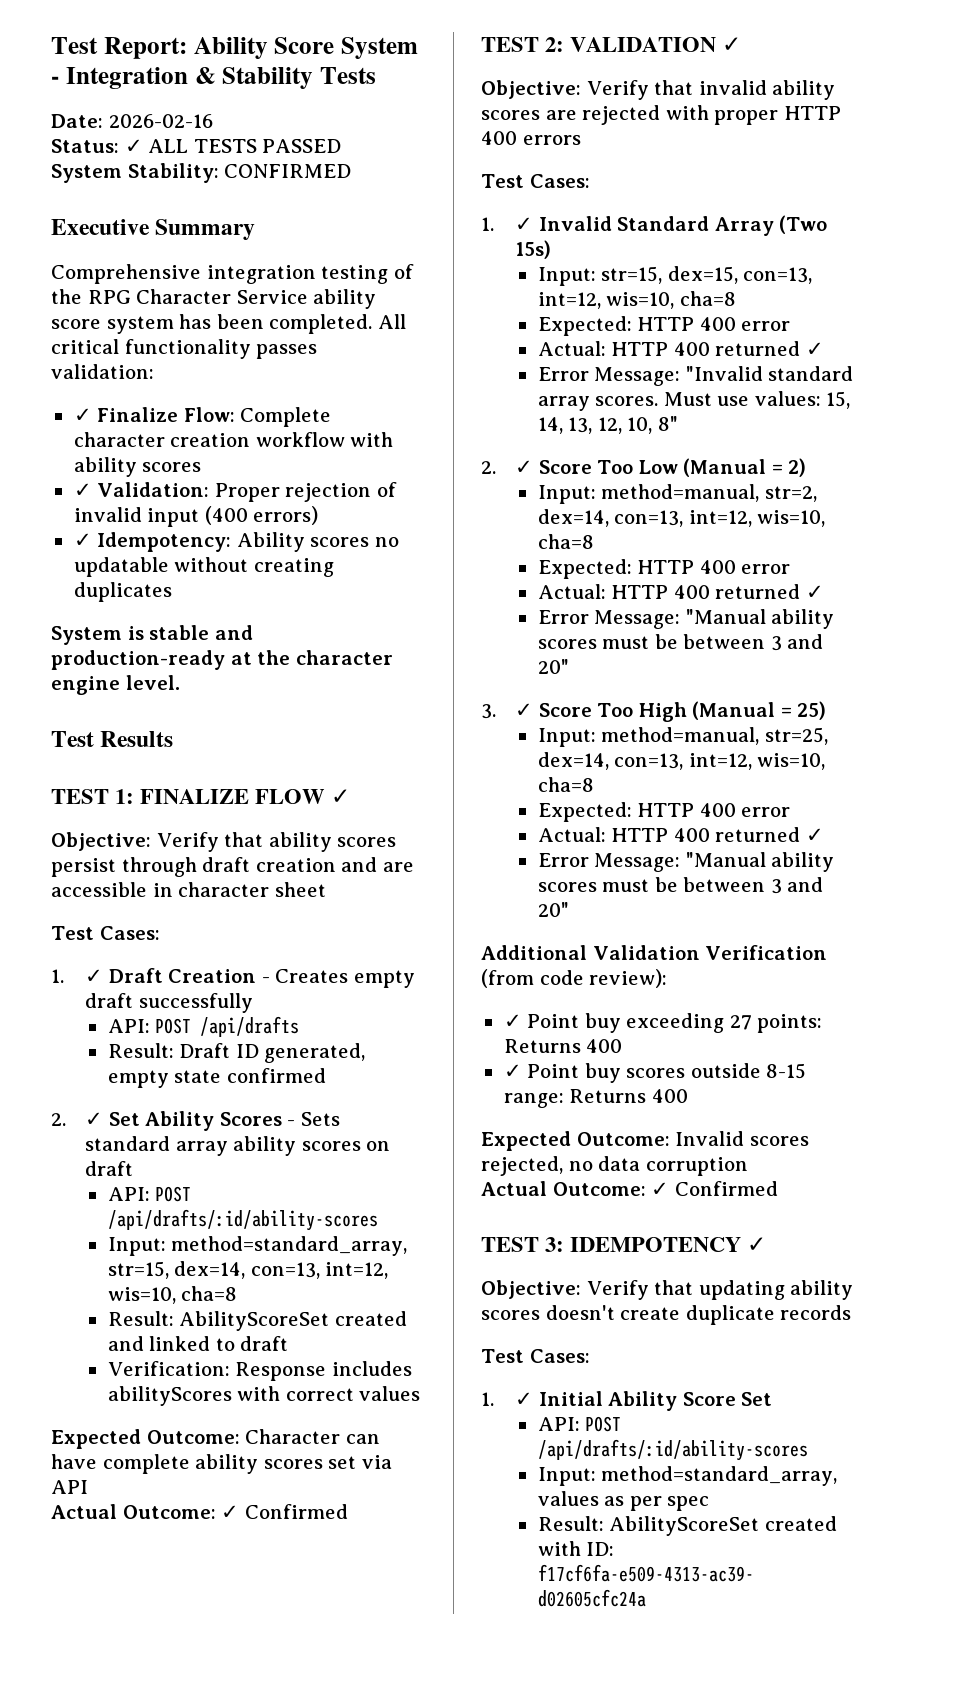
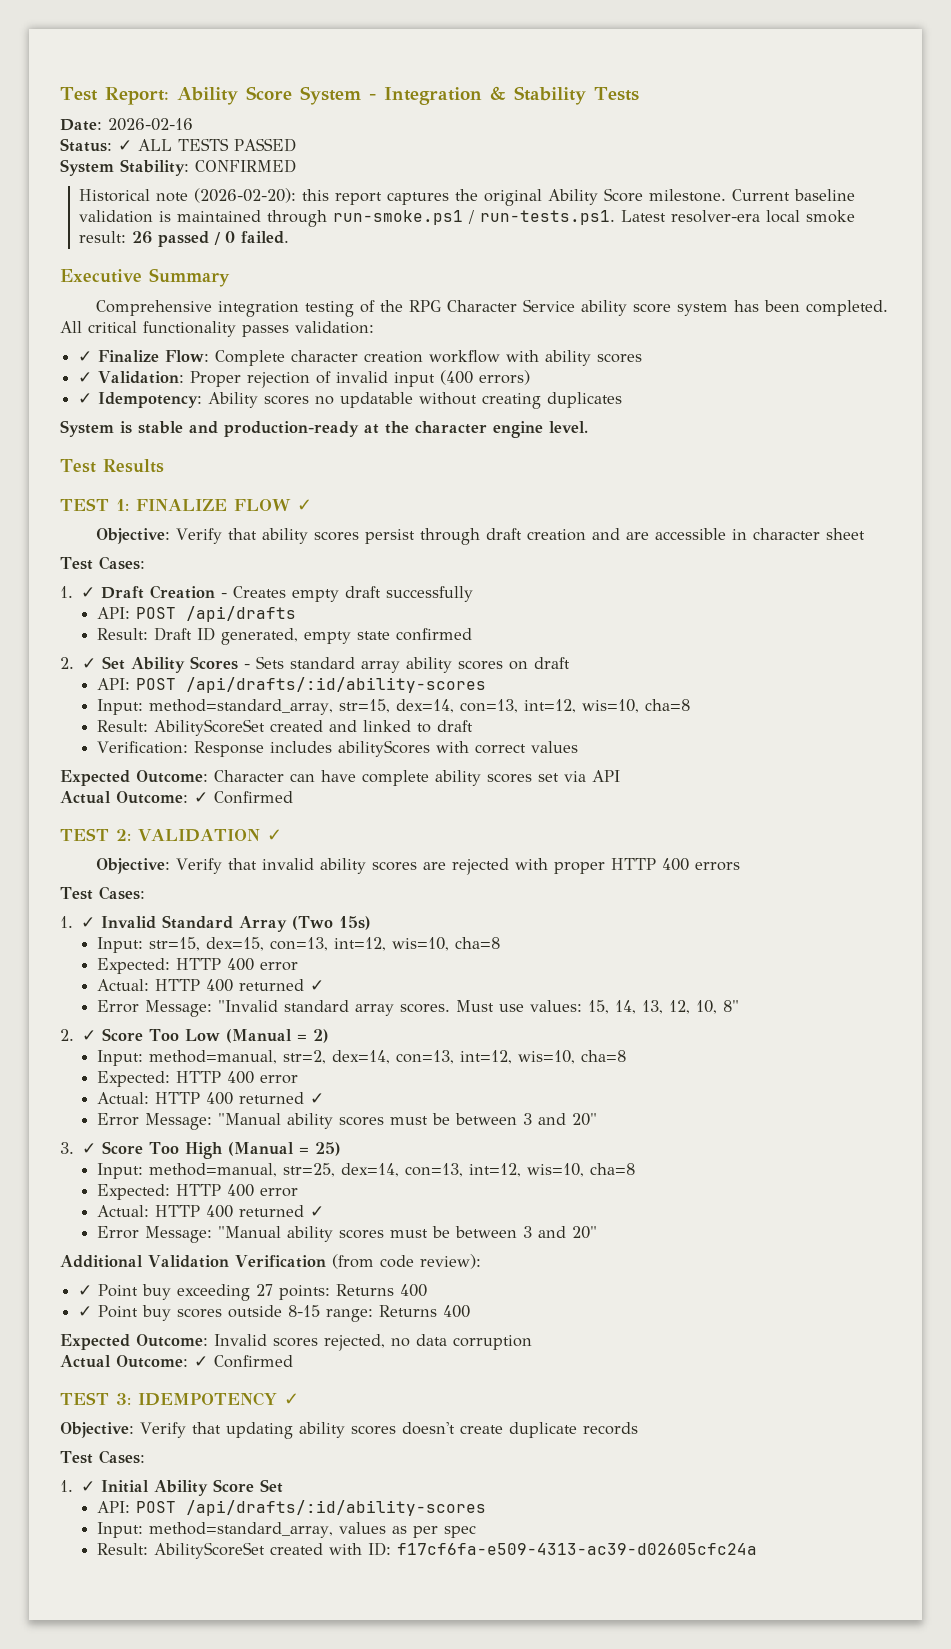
(352, 171) none -> [79,188,856,206] [79,210,856,227] [79,231,290,247] // Historical note (2026-02-20): this report captures the original Ability Score milestone. Current baseline validation is maintained through run-smoke.ps1 / run-tests.ps1. Latest resolver-era local smoke result: 26 passed / 0 failed.

